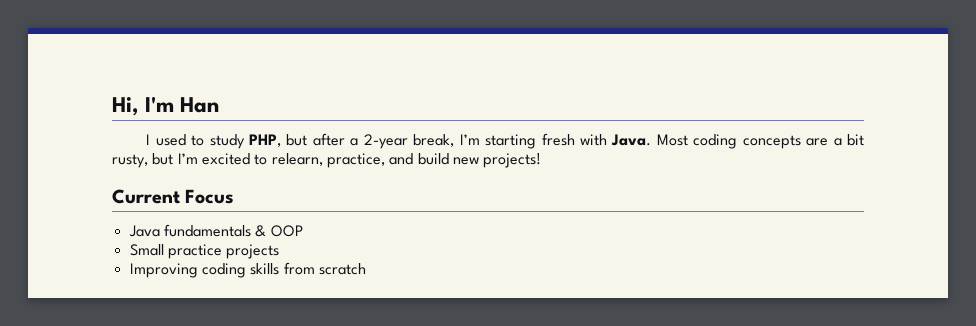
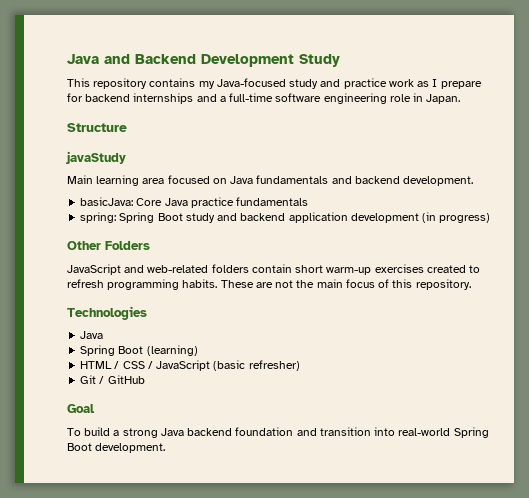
[112,96,220,116] [146,133,864,149] [112,153,542,168] [112,189,235,204] [128,224,303,237] [129,244,280,259] [129,262,366,278] Hi, I'm Han // I used to study PHP, but after a 2-year break, I’m starting fresh with Java. Most coding concepts are a bit rusty, but I’m excited to relearn, practice, and build new projects! // Current Focus // Java fundamentals & OOP // Small practice projects // Improving coding skills from scratch -> [67,54,340,67] [67,78,482,89] [67,93,461,104] [67,123,127,132] [66,151,126,164] [67,175,474,186] [80,197,309,208] [80,212,491,223] [67,241,150,250] [67,264,481,275] [67,279,471,290] [67,306,147,320] [80,331,104,339] [80,345,198,356] [80,360,300,371] [80,375,145,384] [67,404,95,413] [67,427,489,438] [67,443,166,453] Java and Backend Development Study // This repository contains my Java-focused study and practice work as I prepare for backend internships and a full-time software engineering role in Japan. // Structure // javaStudy // Main learning area focused on Java fundamentals and backend development. // basicJava: Core Java practice fundamentals // spring: Spring Boot study and backend application development (in progress) // Other Folders // JavaScript and web-related folders contain short warm-up exercises created to refresh programming habits. These are not the main focus of this repository. // Technologies // Java // Spring Boot (learning) // HTML / CSS / JavaScript (basic refresher) // Git / GitHub // Goal // To build a strong Java backend foundation and transition into real-world Spring Boot development.

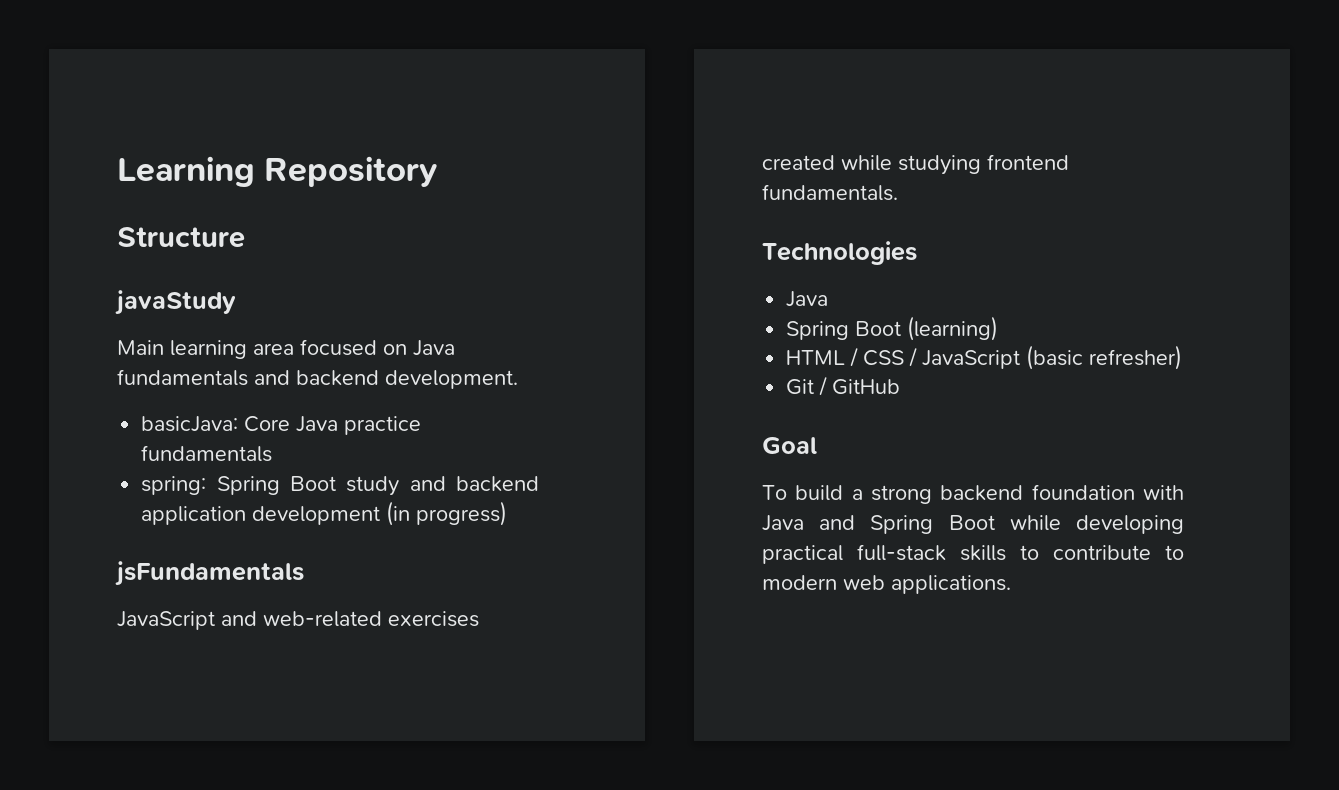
[67,54,340,67] [67,78,482,89] [67,93,461,104] Java and Backend Development Study // This repository contains my Java-focused study and practice work as I prepare for backend internships and a full-time software engineering role in Japan. -> [117,156,439,187] Learning Repository
[67,241,150,250] Other Folders -> [115,561,304,586] jsFundamentals
[211,264,481,275] [67,279,471,290] folders contain short warm-up exercises created to refresh programming habits. These are not the main focus of this repository. -> [388,611,479,627] [762,154,1069,175] [762,184,898,201] exercises created while studying frontend fundamentals.
[160,428,184,436] Java -> (932, 494) none
[296,427,489,438] [67,443,166,453] and transition into real-world Spring Boot development. -> [1143,485,1184,500] [762,515,1184,534] [762,544,1184,564] [762,575,1011,594] with Java and Spring Boot while developing practical full-stack skills to contribute to modern web applications.

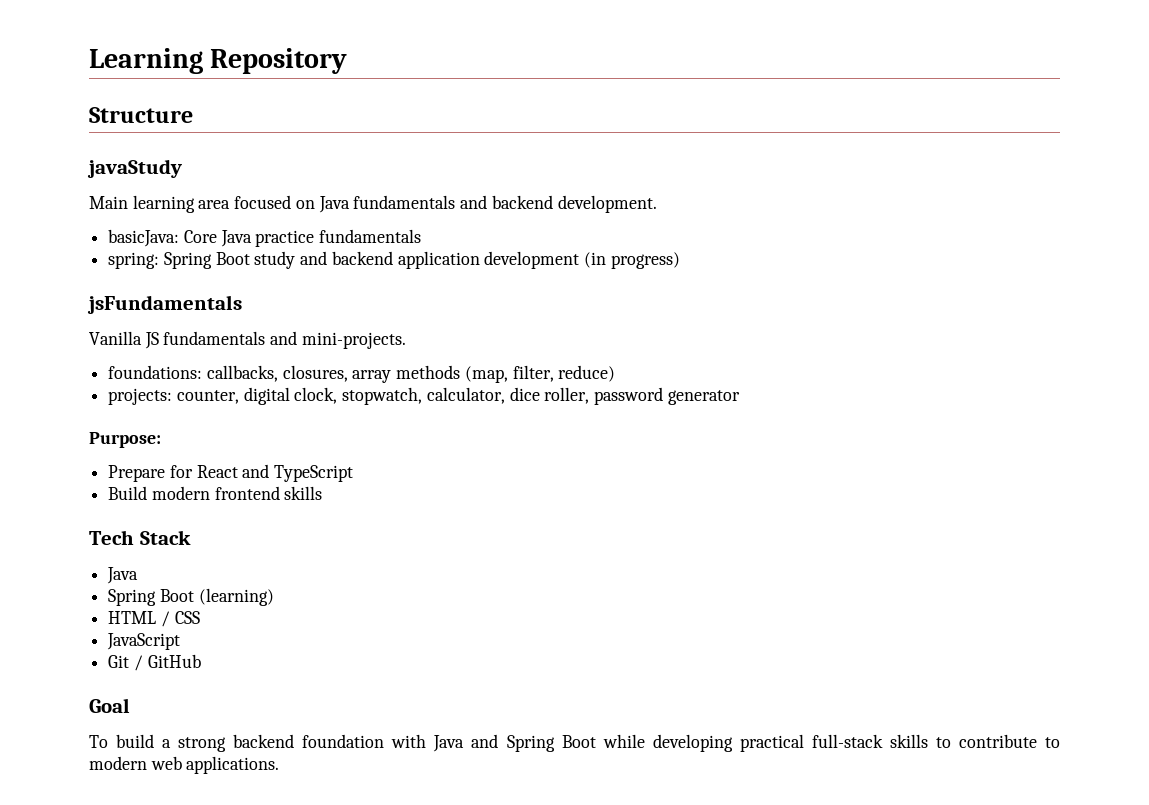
[117,611,479,630] [762,154,1069,175] [762,184,898,201] [762,241,917,265] JavaScript and web-related exercises created while studying frontend fundamentals. // Technologies -> [89,331,406,349] [108,365,616,383] [108,387,740,405] [89,432,161,448] [108,464,354,482] [108,486,323,500] [89,530,191,545] Vanilla JS fundamentals and mini-projects. // foundations: callbacks, closures, array methods (map, filter, reduce) // projects: counter, digital clock, stopwatch, calculator, dice roller, password generator // Purpose: // Prepare for React and TypeScript // Build modern frontend skills // Tech Stack
[909,345,1183,370] / JavaScript (basic refresher) -> [107,633,181,650] // JavaScript

